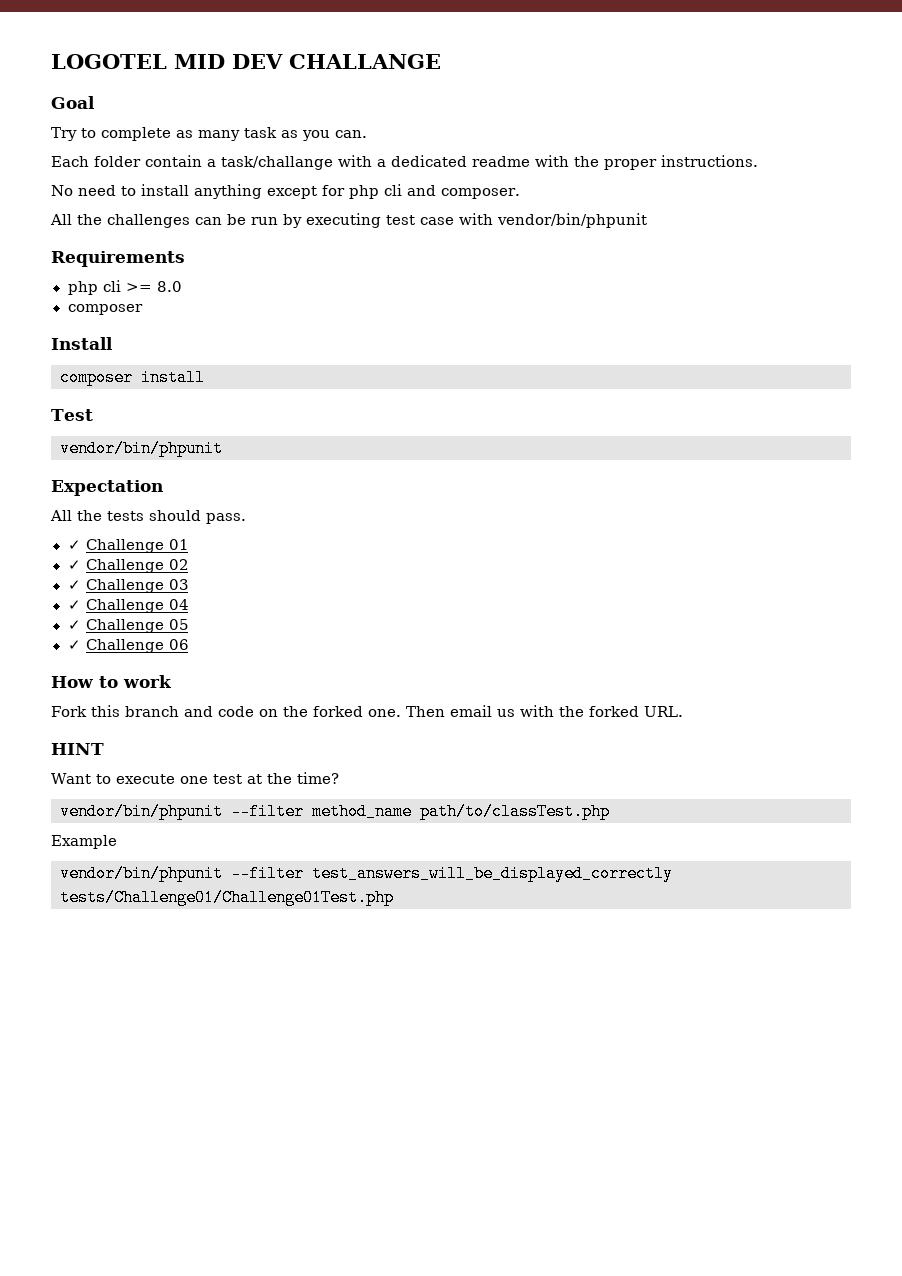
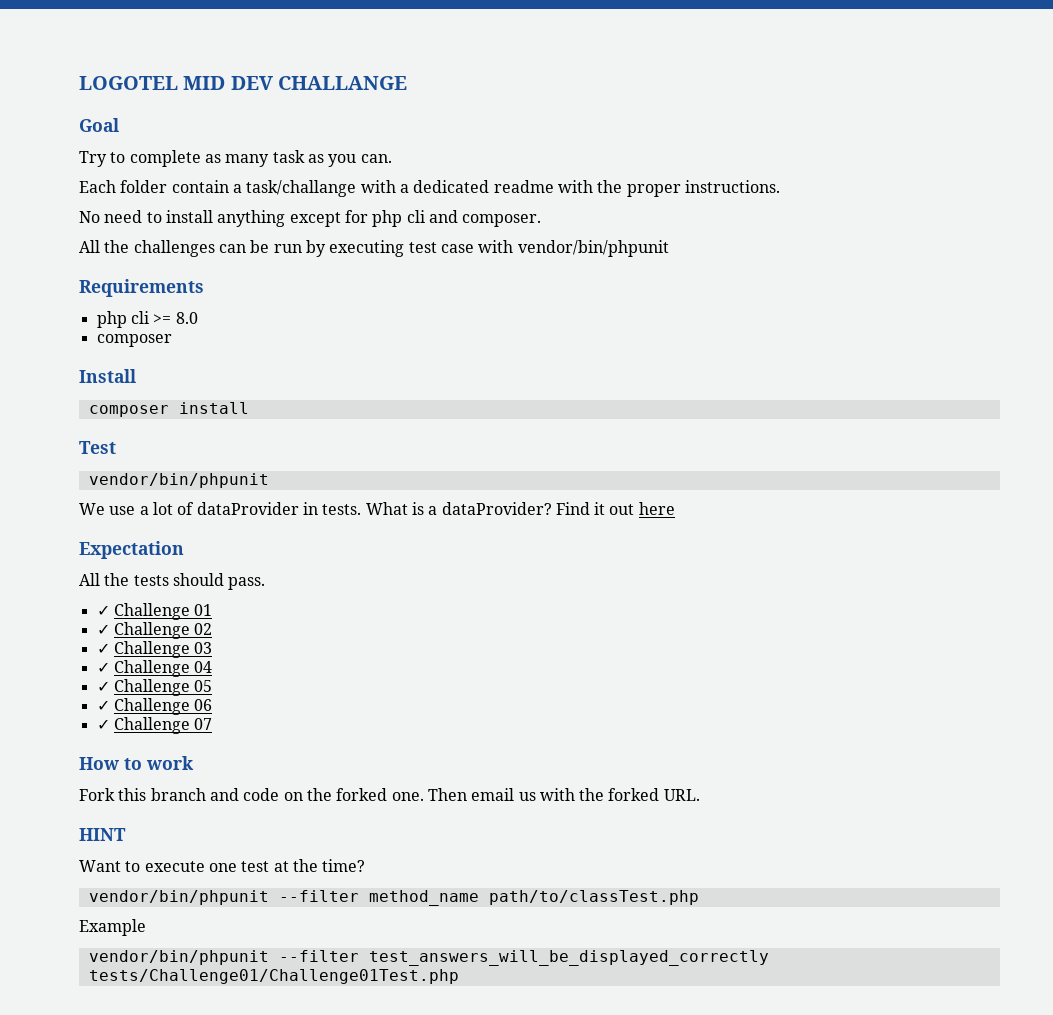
(223, 448) none -> [79,502,675,515] // We use a lot of dataProvider in tests. What is a dataProvider? Find it out here
(189, 644) none -> [96,717,213,734] // ✓ Challenge 07

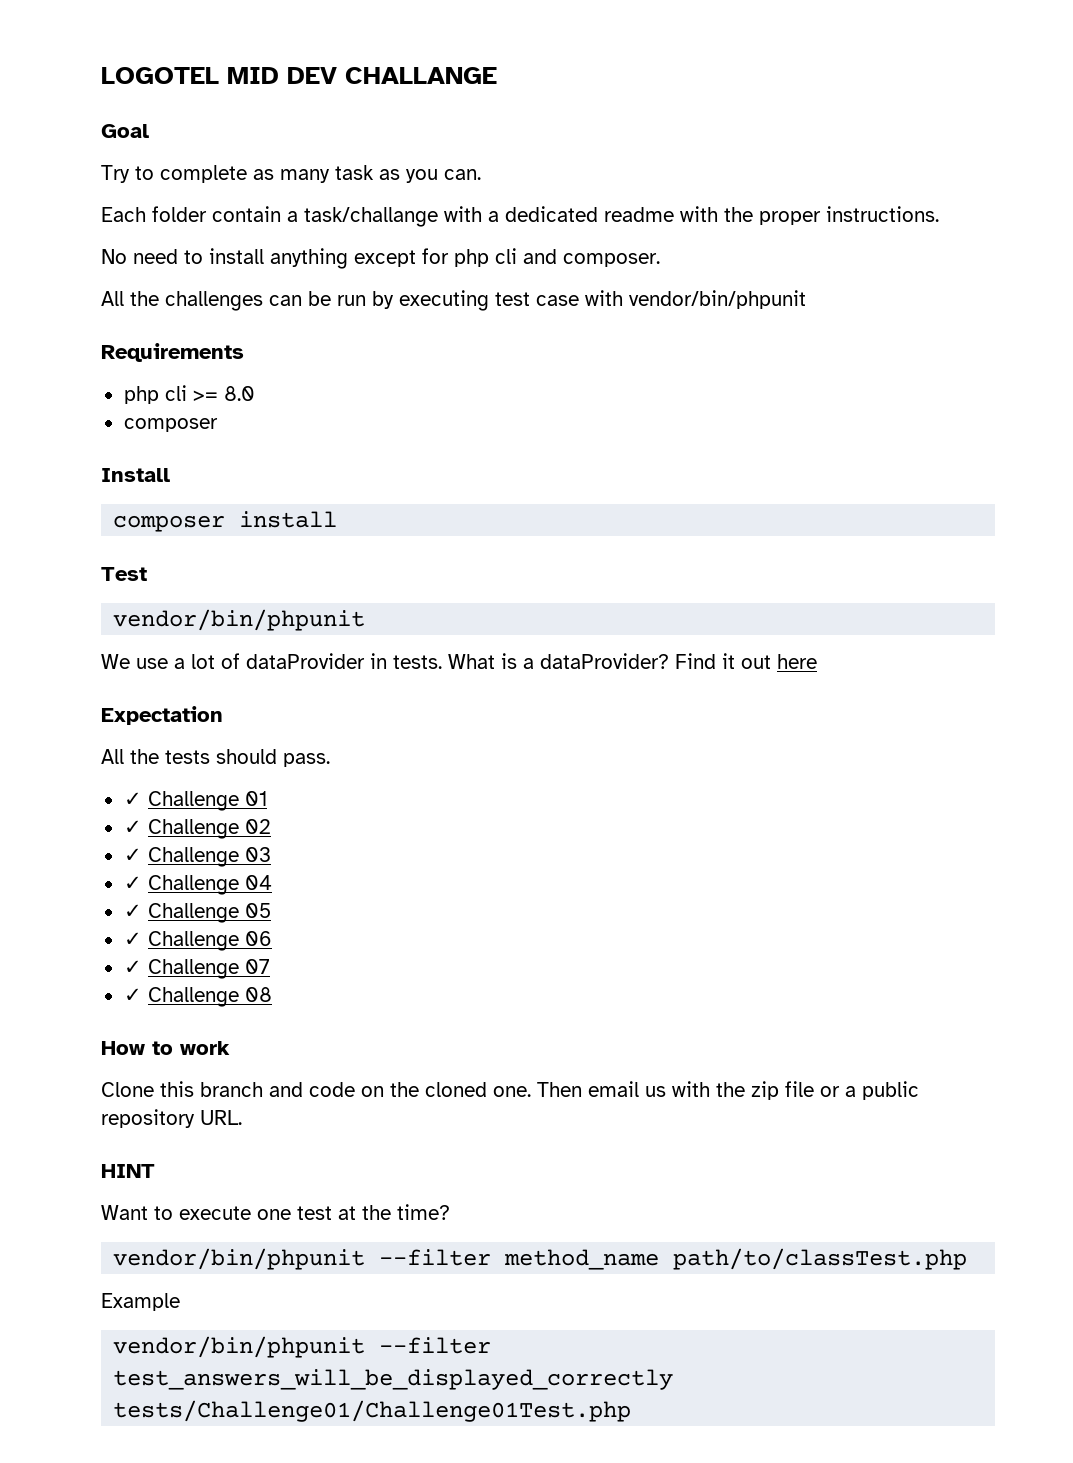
(213, 724) none -> [123,987,272,1007] // ✓ Challenge 08
[79,788,115,801] Fork -> [101,1082,154,1097] Clone
[336,788,388,801] forked -> [425,1082,487,1097] cloned
[608,788,660,801] forked -> [751,1081,919,1100] [101,1109,195,1128] zip file or a public repository

